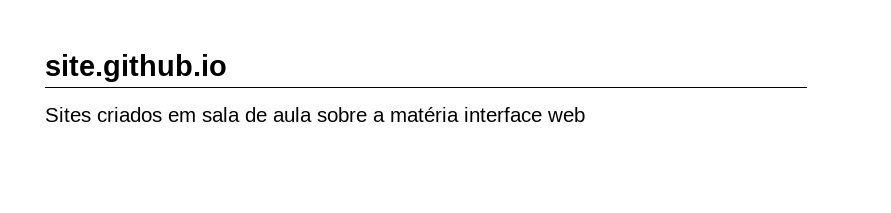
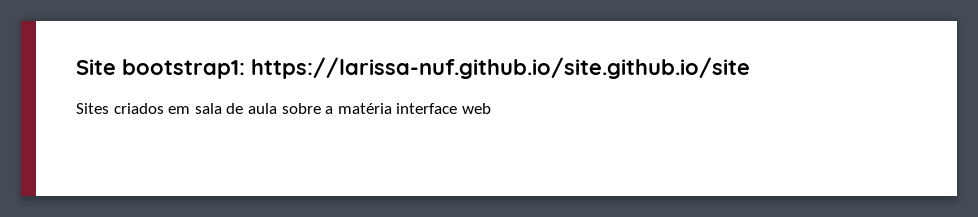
[45,54,227,82] site.github.io -> [76,57,750,79] Site bootstrap1: https://larissa-nuf.github.io/site.github.io/site

